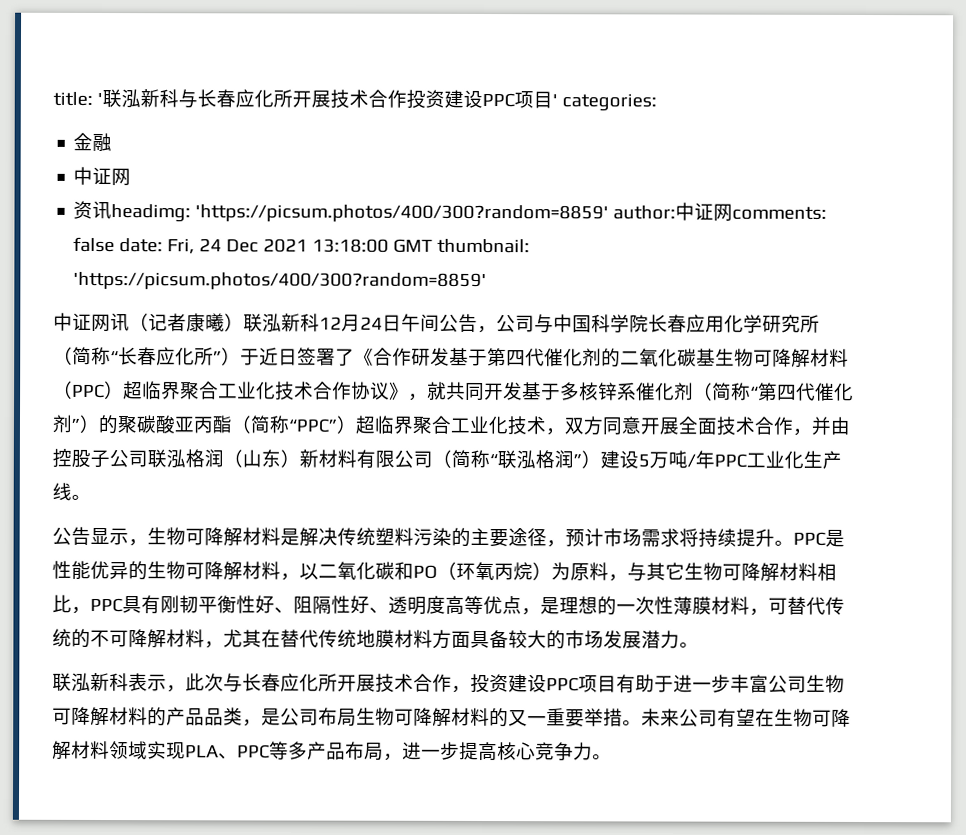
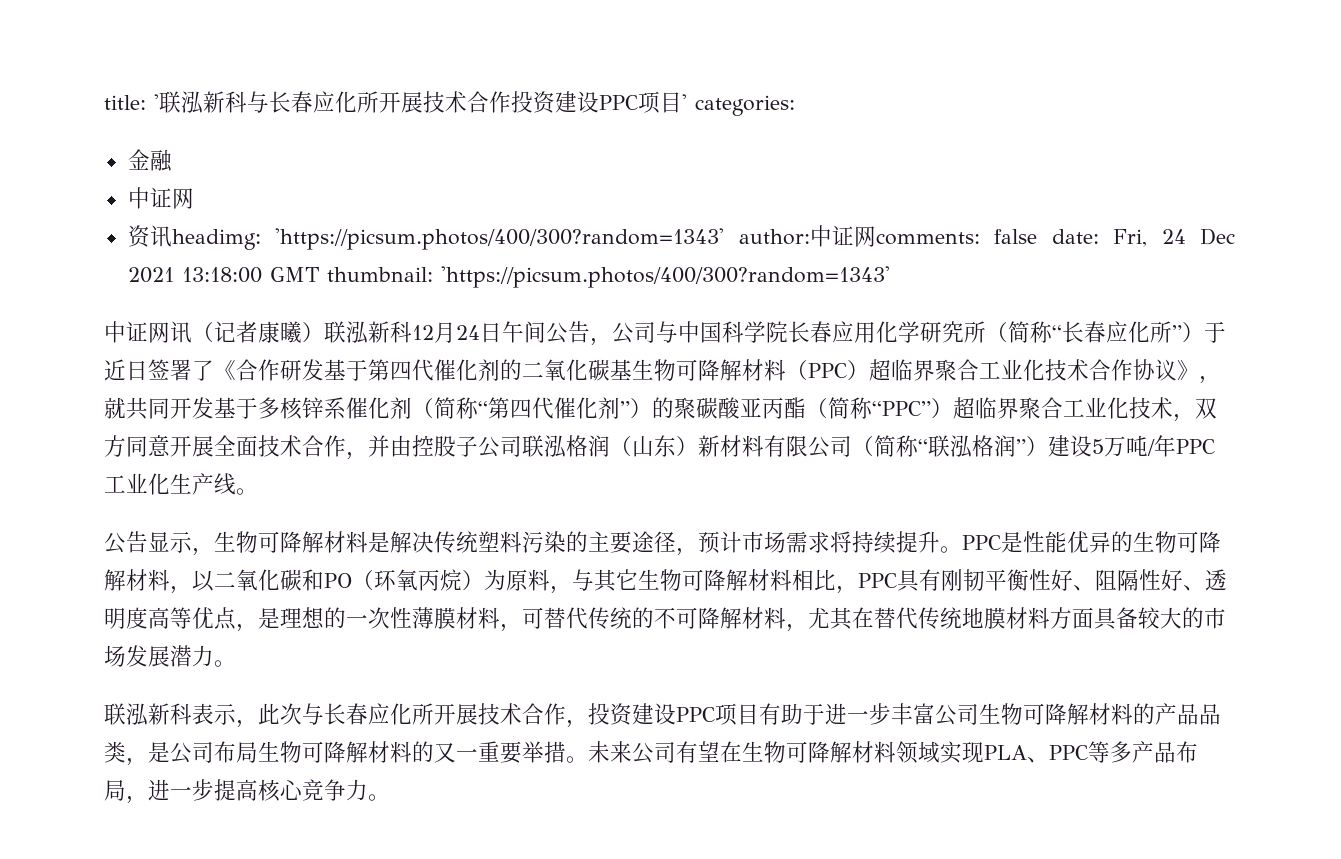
[195,204,610,223] 'https://picsum.photos/400/300?random=8859' -> [275,228,725,250] 'https://picsum.photos/400/300?random=1343'
[73,271,488,291] 'https://picsum.photos/400/300?random=8859' -> [440,266,890,288] 'https://picsum.photos/400/300?random=1343'

